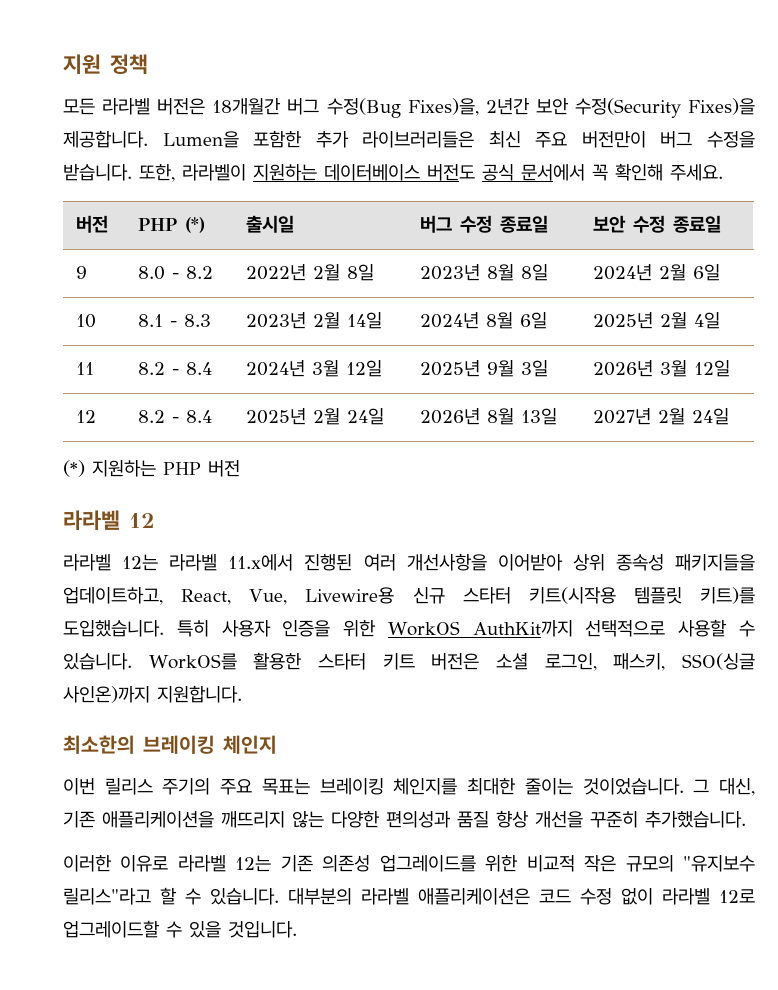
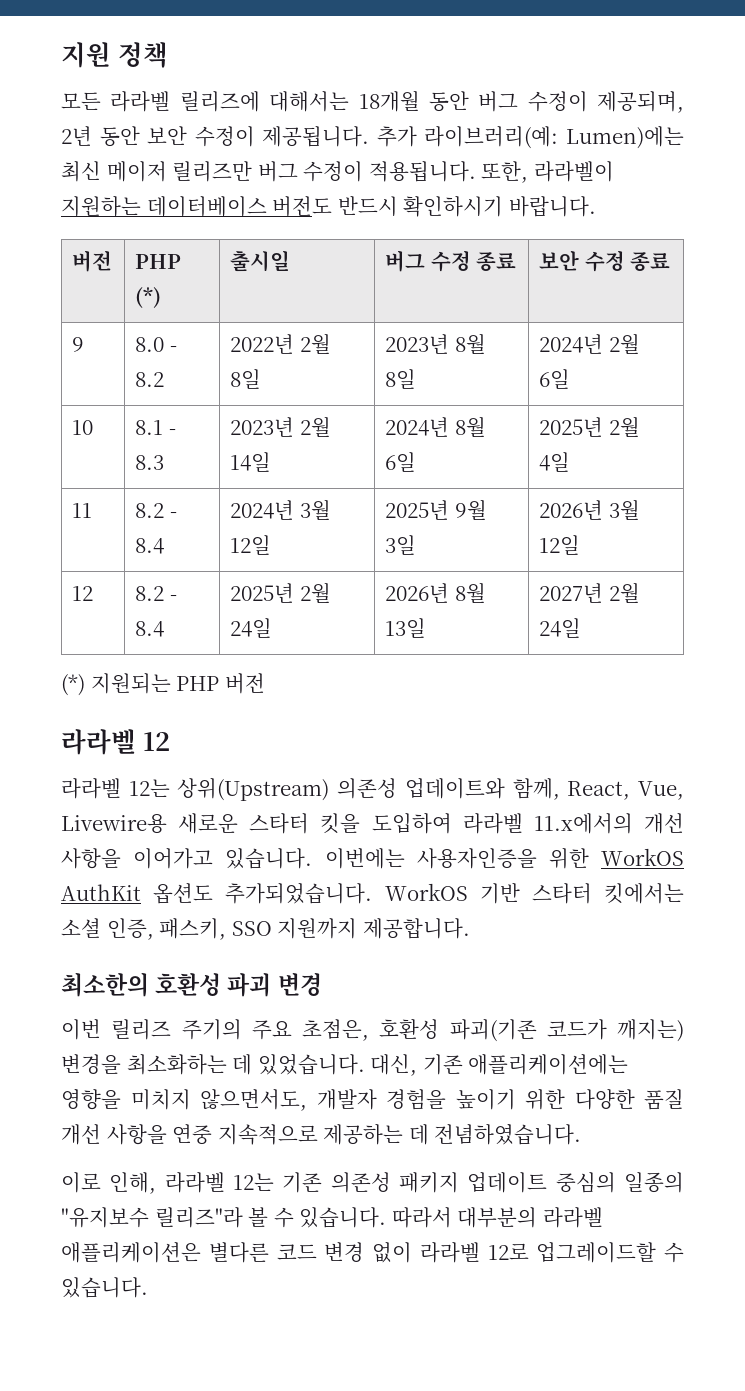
[157,98,756,118] [63,130,755,148] [63,164,132,181] 버전은 18개월간 버그 수정(Bug Fixes)을, 2년간 보안 수정(Security Fixes)을 제공합니다. Lumen을 포함한 추가 라이브러리들은 최신 주요 버전만이 버그 수정을 받습니다. -> [179,90,684,113] [61,126,684,149] [61,161,476,182] 릴리즈에 대해서는 18개월 동안 버그 수정이 제공되며, 2년 동안 보안 수정이 제공됩니다. 추가 라이브러리(예: Lumen)에는 최신 메이저 릴리즈만 버그 수정이 적용됩니다.
[482,163,723,181] 공식 문서에서 꼭 확인해 주세요. -> [337,196,596,217] 반드시 확인하시기 바랍니다.
[500,215,549,233] 종료일 -> [476,252,517,271] 종료
[673,215,722,233] 종료일 -> [630,252,671,271] 종료
[92,460,156,477] 지원하는 -> [90,673,171,694] 지원되는
[169,553,756,571] [63,587,755,605] [63,619,756,637] [63,652,755,671] [63,685,242,703] [63,735,277,754] 라라벨 11.x에서 진행된 여러 개선사항을 이어받아 상위 종속성 패키지들을 업데이트하고, React, Vue, Livewire용 신규 스타터 키트(시작용 템플릿 키트)를 도입했습니다. 특히 사용자 인증을 위한 WorkOS AuthKit까지 선택적으로 사용할 수 있습니다. WorkOS를 활용한 스타터 키트 버전은 소셜 로그인, 패스키, SSO(싱글 사인온)까지 지원합니다. // 최소한의 브레이킹 체인지 -> [177,778,684,801] [61,813,684,834] [61,848,684,869] [61,883,684,904] [61,918,470,940] [61,973,322,997] 상위(Upstream) 의존성 업데이트와 함께, React, Vue, Livewire용 새로운 스타터 킷을 도입하여 라라벨 11.x에서의 개선 사항을 이어가고 있습니다. 이번에는 사용자인증을 위한 WorkOS AuthKit 옵션도 추가되었습니다. WorkOS 기반 스타터 킷에서는 소셜 인증, 패스키, SSO 지원까지 제공합니다. // 최소한의 호환성 파괴 변경
[104,778,153,795] 릴리스 -> [111,1019,172,1040] 릴리즈
[261,778,756,796] [63,810,746,828] [63,855,756,872] [63,887,279,905] 목표는 브레이킹 체인지를 최대한 줄이는 것이었습니다. 그 대신, 기존 애플리케이션을 깨뜨리지 않는 다양한 편의성과 품질 향상 개선을 꾸준히 추가했습니다. // 이러한 이유로 라라벨 12는 기존 의존성 업그레이드를 위한 비교적 작은 규모의 "유지보수 릴리스"라고 할 수 있습니다. -> [302,1019,684,1042] [61,1054,629,1076] [61,1089,684,1111] [61,1124,582,1145] [61,1172,684,1194] [61,1207,452,1228] 초점은, 호환성 파괴(기존 코드가 깨지는) 변경을 최소화하는 데 있었습니다. 대신, 기존 애플리케이션에는 영향을 미치지 않으면서도, 개발자 경험을 높이기 위한 다양한 품질 개선 사항을 연중 지속적으로 제공하는 데 전념하였습니다. // 이로 인해, 라라벨 12는 기존 의존성 패키지 업데이트 중심의 일종의 "유지보수 릴리즈"라 볼 수 있습니다. 따라서
[539,888,612,905] 코드 수정 -> [208,1242,365,1263] 별다른 코드 변경
[189,921,297,938] 있을 것입니다. -> [61,1277,148,1298] 있습니다.

